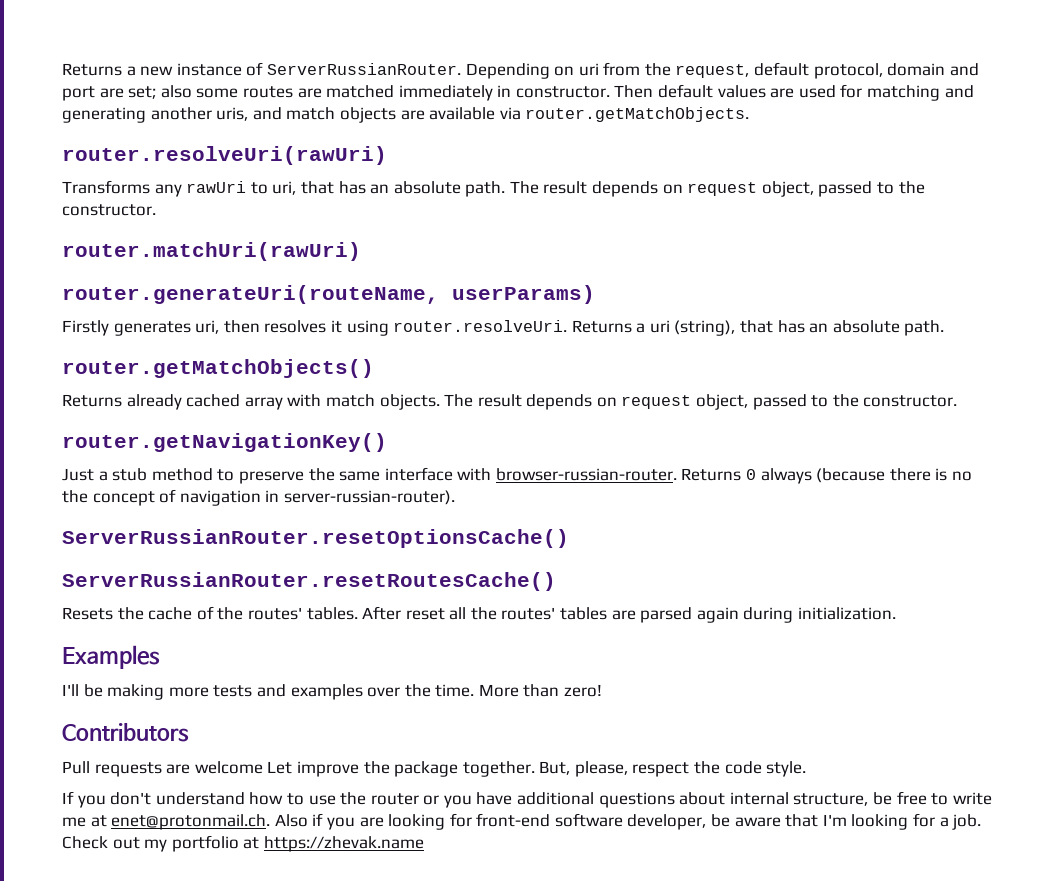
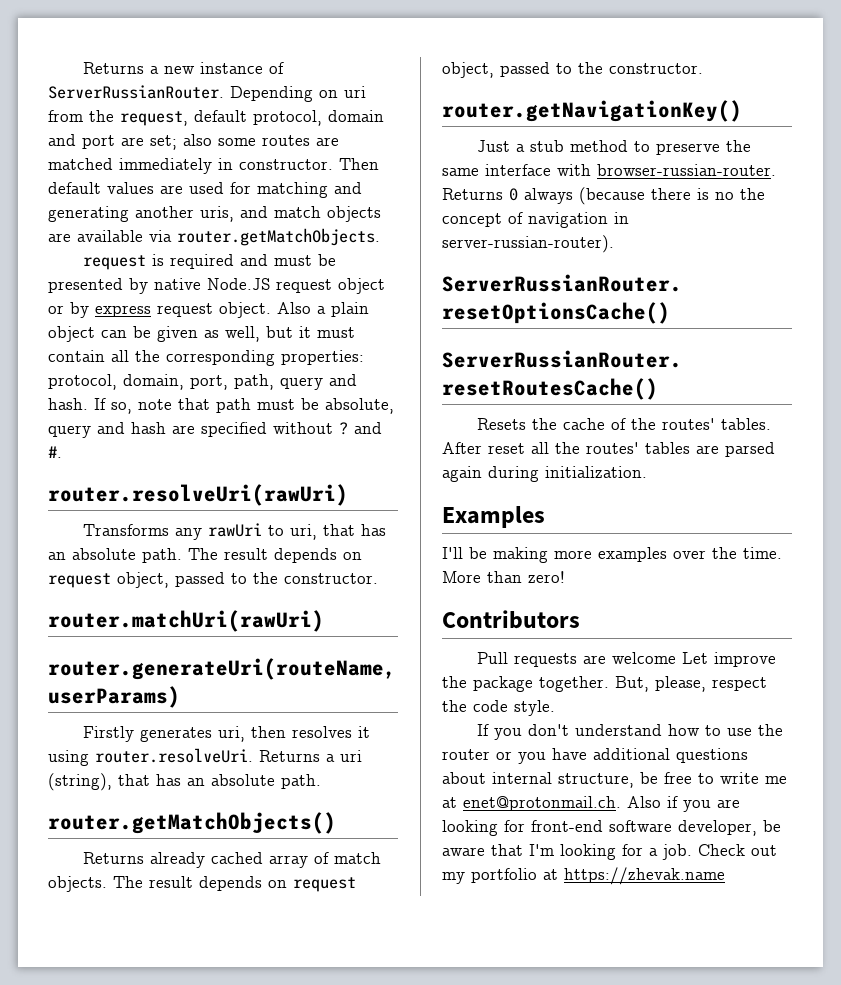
(750, 114) none -> [83,254,337,270] [48,278,385,294] [48,302,369,318] [48,326,355,342] [48,350,364,366] [48,374,357,390] [48,398,394,414] [48,422,382,438] [48,446,62,458] // request is required and must be presented by native Node.JS request object or by express request object. Also a plain object can be given as well, but it must contain all the corresponding properties: protocol, domain, port, path, query and hash. If so, note that path must be absolute, query and hash are specified without ? and #.
[287,394,322,407] with -> [314,852,330,864] of
[213,684,286,697] tests and -> (592, 554) none

